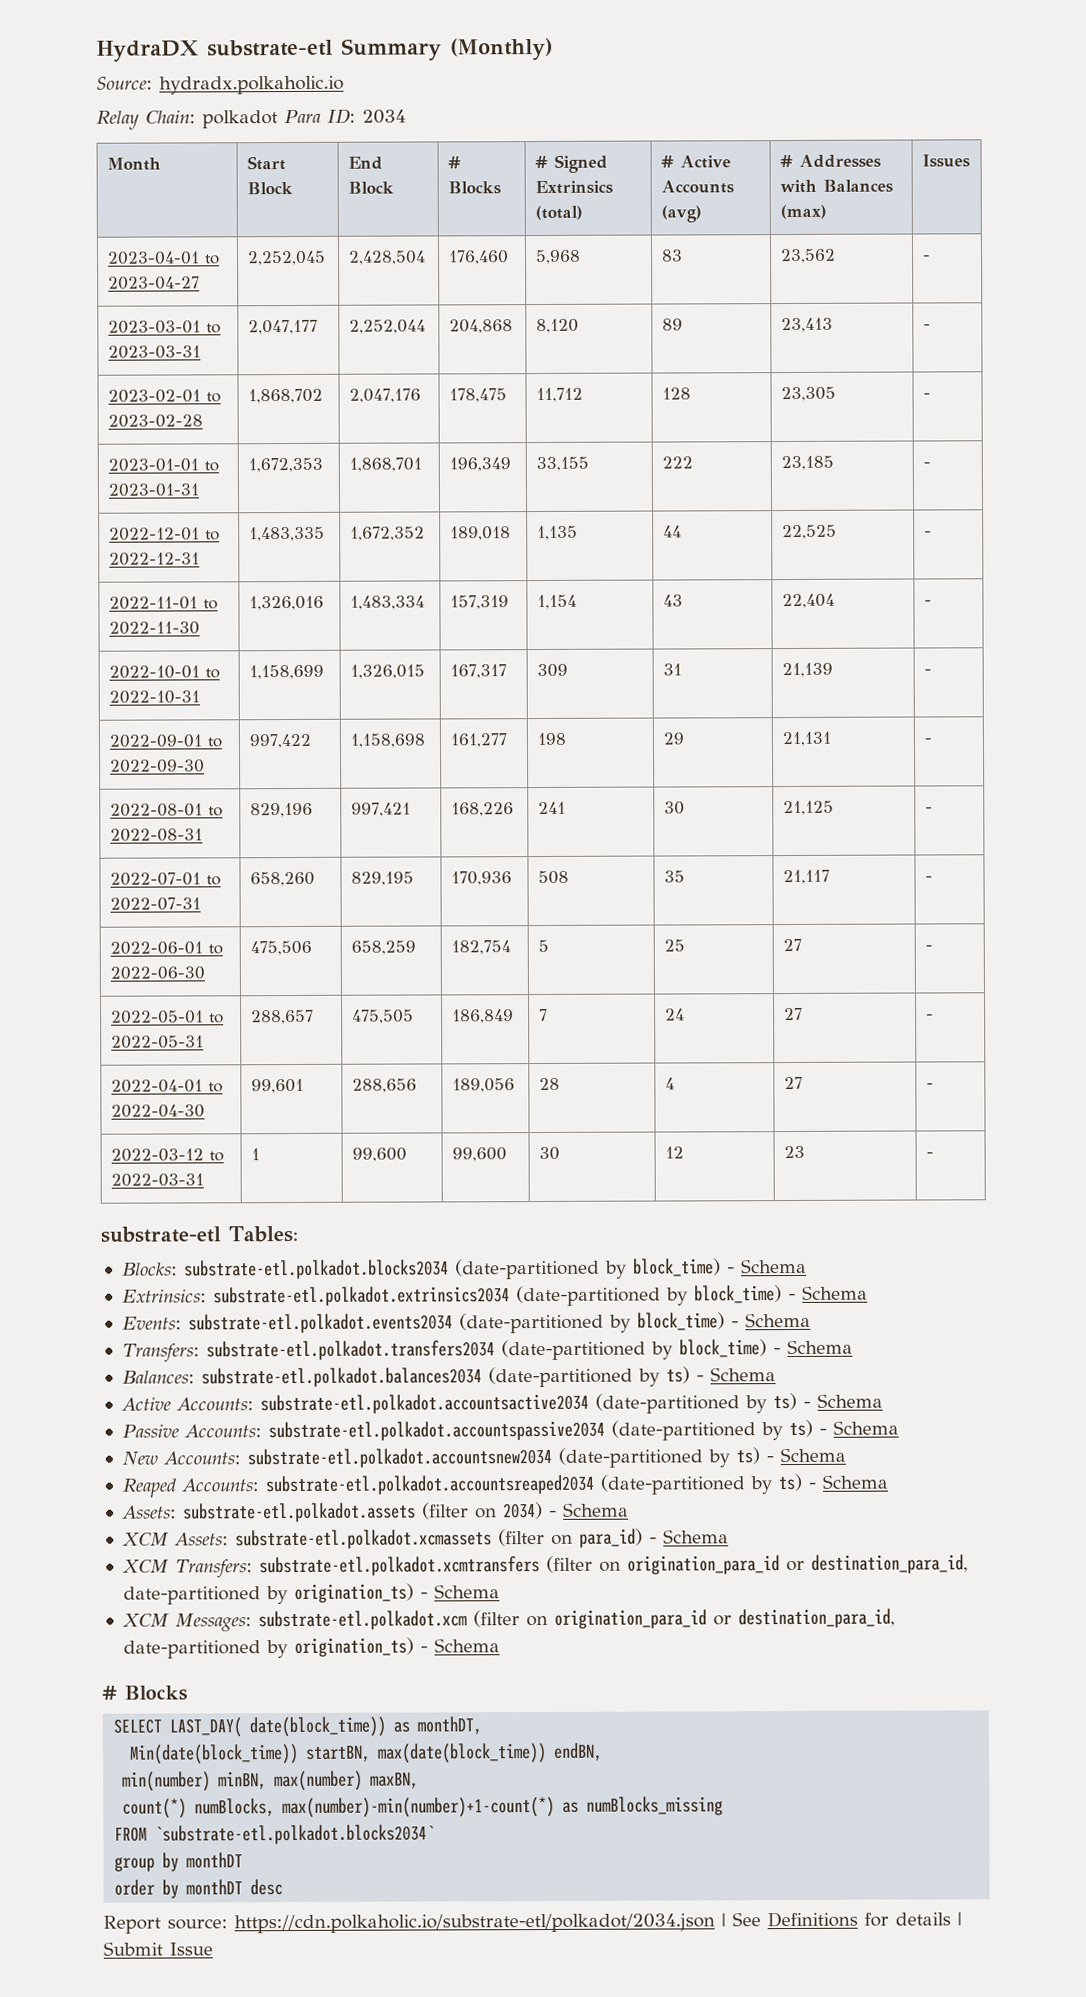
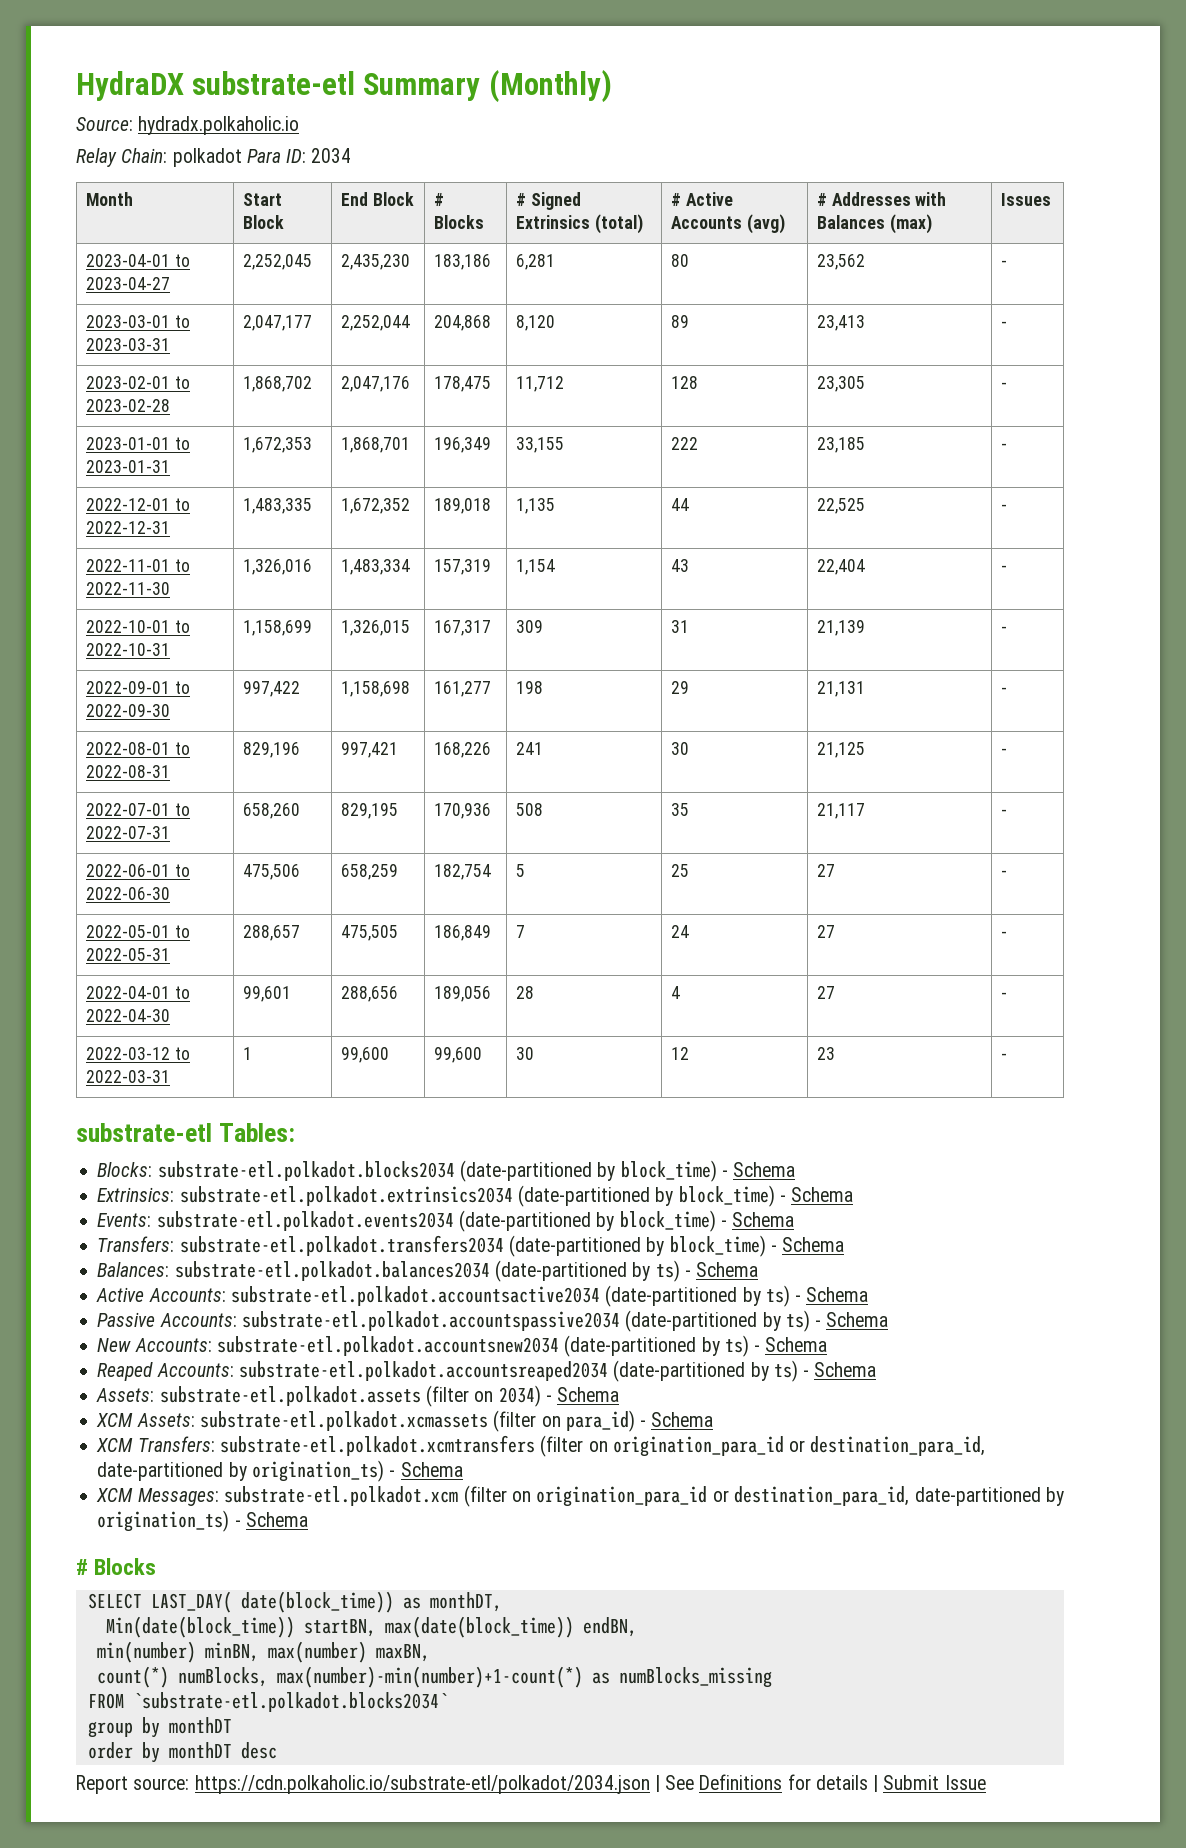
[347,250,426,265] [447,250,509,265] [534,249,581,265] [660,249,683,262] 2,428,504 | 176,460 | 5,968 | 83 -> [341,254,411,270] [434,254,492,270] [516,254,556,270] [671,254,690,267] 2,435,230 | 183,186 | 6,281 | 80

